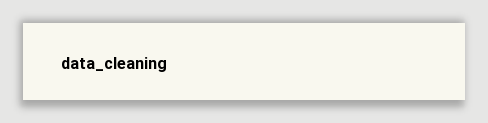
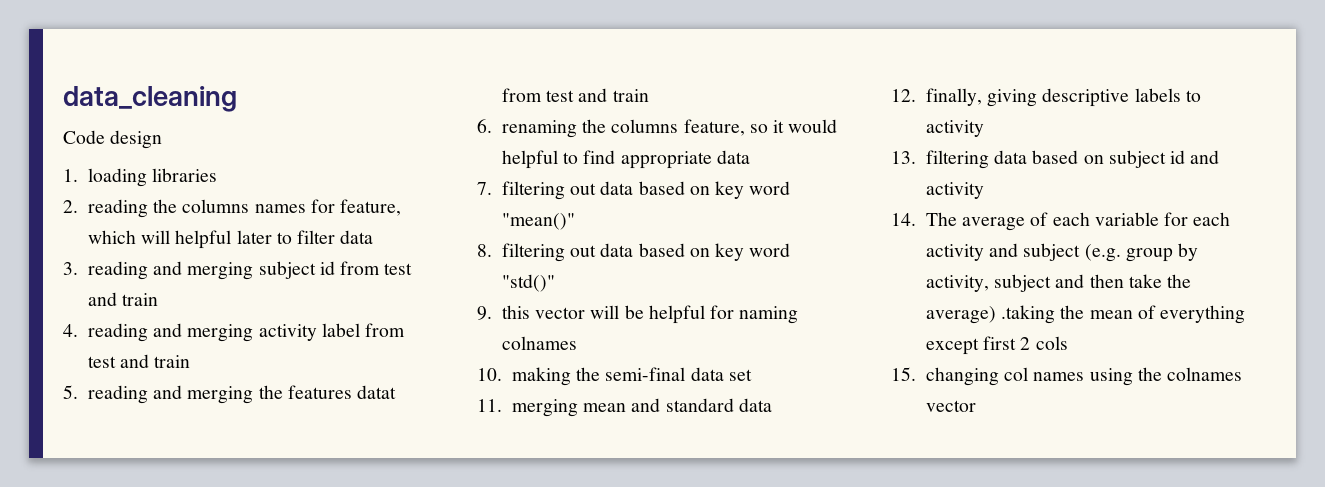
(167, 64) none -> [63,130,163,149] [63,168,218,187] [63,199,402,218] [87,230,374,249] [63,261,413,280] [87,292,159,306] [63,323,406,342] [87,354,191,368] [63,385,397,404] [501,88,649,102] [477,119,838,138] [501,150,750,169] [477,181,791,200] [501,213,575,230] [477,243,791,262] [501,274,555,292] [477,305,799,324] [501,336,577,350] [477,367,752,386] [477,398,772,417] [891,88,1201,107] [925,120,984,137] [891,150,1220,169] [925,182,984,199] [891,212,1231,231] [925,243,1199,262] [925,274,1192,292] [925,305,1246,324] [925,336,1068,355] [891,367,1243,386] [925,400,976,412] // Code design // 1. loading libraries // 2. reading the columns names for feature, which will helpful later to filter data // 3. reading and merging subject id from test and train // 4. reading and merging activity label from test and train // 5. reading and merging the features datat from test and train // 6. renaming the columns feature, so it would helpful to find appropriate data // 7. filtering out data based on key word "mean()" // 8. filtering out data based on key word "std()" // 9. this vector will be helpful for naming colnames // 10. making the semi-final data set // 11. merging mean and standard data // 12. finally, giving descriptive labels to activity // 13. filtering data based on subject id and activity // 14. The average of each variable for each activity and subject (e.g. group by activity, subject and then take the average) .taking the mean of everything except first 2 cols // 15. changing col names using the colnames vector

